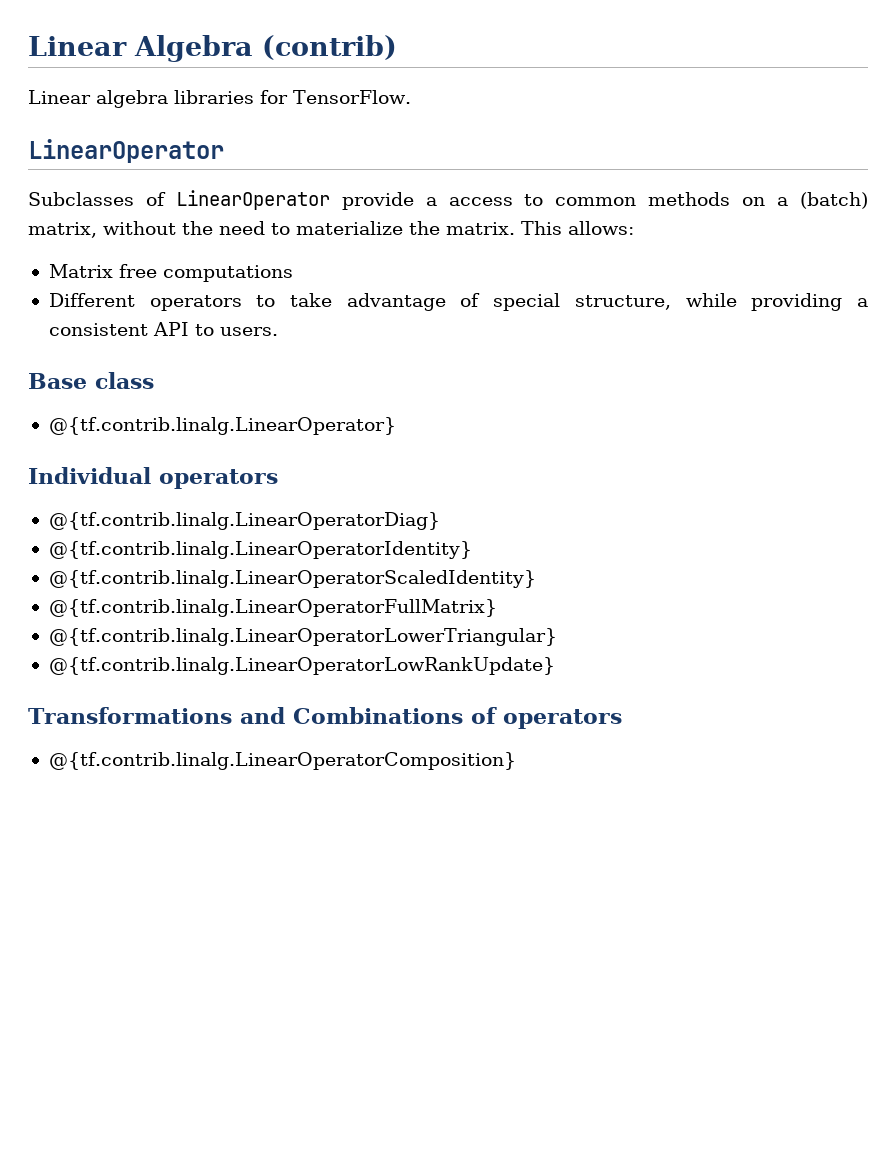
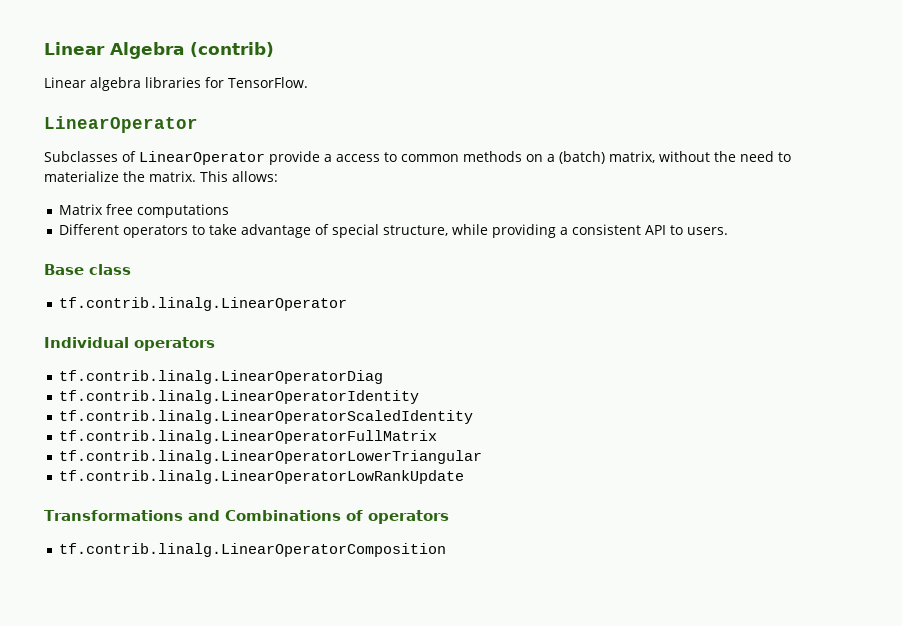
[48,417,396,435] @{tf.contrib.linalg.LinearOperator} -> [59,297,348,311] tf.contrib.linalg.LinearOperator
[48,512,440,530] [48,541,472,559] [48,570,536,588] [48,599,497,617] [48,628,557,646] [48,657,555,675] @{tf.contrib.linalg.LinearOperatorDiag} // @{tf.contrib.linalg.LinearOperatorIdentity} // @{tf.contrib.linalg.LinearOperatorScaledIdentity} // @{tf.contrib.linalg.LinearOperatorFullMatrix} // @{tf.contrib.linalg.LinearOperatorLowerTriangular} // @{tf.contrib.linalg.LinearOperatorLowRankUpdate} -> [59,370,384,384] [59,390,420,404] [59,410,474,424] [59,430,438,444] [59,450,483,464] [59,470,465,484] tf.contrib.linalg.LinearOperatorDiag // tf.contrib.linalg.LinearOperatorIdentity // tf.contrib.linalg.LinearOperatorScaledIdentity // tf.contrib.linalg.LinearOperatorFullMatrix // tf.contrib.linalg.LinearOperatorLowerTriangular // tf.contrib.linalg.LinearOperatorLowRankUpdate
[48,752,516,770] @{tf.contrib.linalg.LinearOperatorComposition} -> [59,543,447,557] tf.contrib.linalg.LinearOperatorComposition

